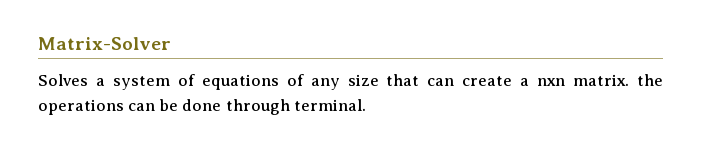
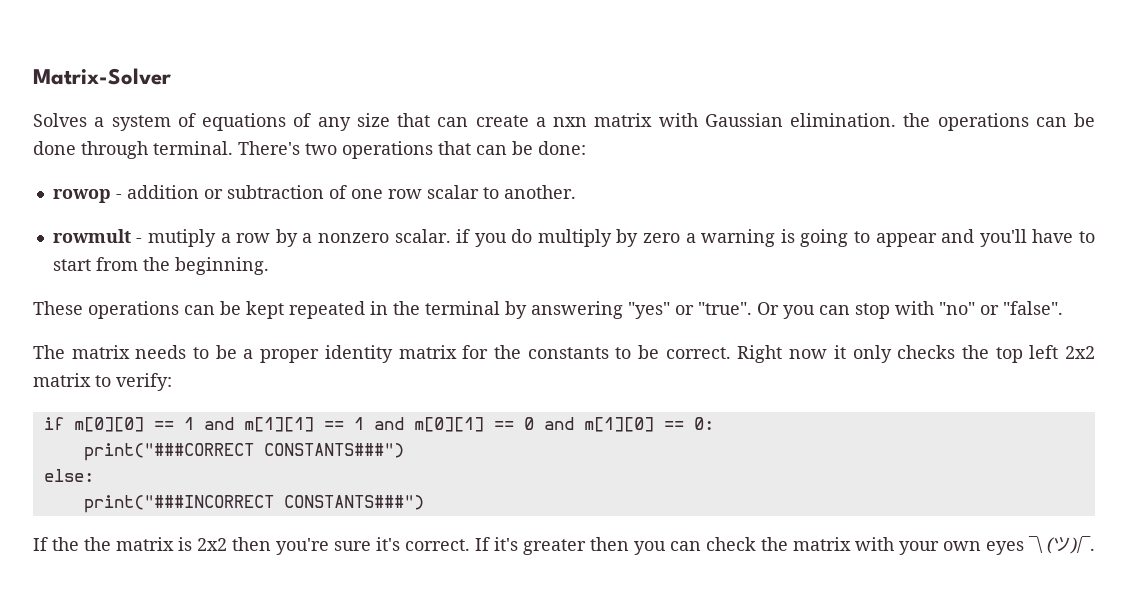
[573,74,630,86] matrix. -> [594,113,896,127] matrix with Gaussian elimination.
(367, 105) none -> [238,141,586,159] [52,185,576,203] [52,229,1096,247] [52,257,269,275] [33,301,1063,319] [33,345,1095,363] [33,373,172,391] [43,417,714,432] [83,443,404,461] [43,469,94,482] [83,495,424,513] [33,536,1095,555] There's two operations that can be done: // rowop - addition or subtraction of one row scalar to another. // rowmult - mutiply a row by a nonzero scalar. if you do multiply by zero a warning is going to appear and you'll have to start from the beginning. // These operations can be kept repeated in the terminal by answering "yes" or "true". Or you can stop with "no" or "false". // The matrix needs to be a proper identity matrix for the constants to be correct. Right now it only checks the top left 2x2 matrix to verify: // if m[0][0] == 1 and m[1][1] == 1 and m[0][1] == 0 and m[1][0] == 0: // print("###CORRECT CONSTANTS###") // else: // print("###INCORRECT CONSTANTS###") // If the the matrix is 2x2 then you're sure it's correct. If it's greater then you can check the matrix with your own eyes ¯\ (ツ)/¯.

